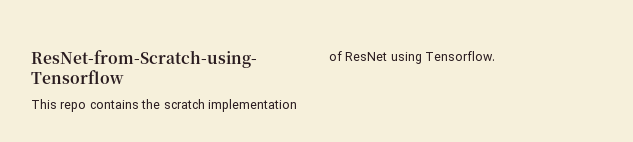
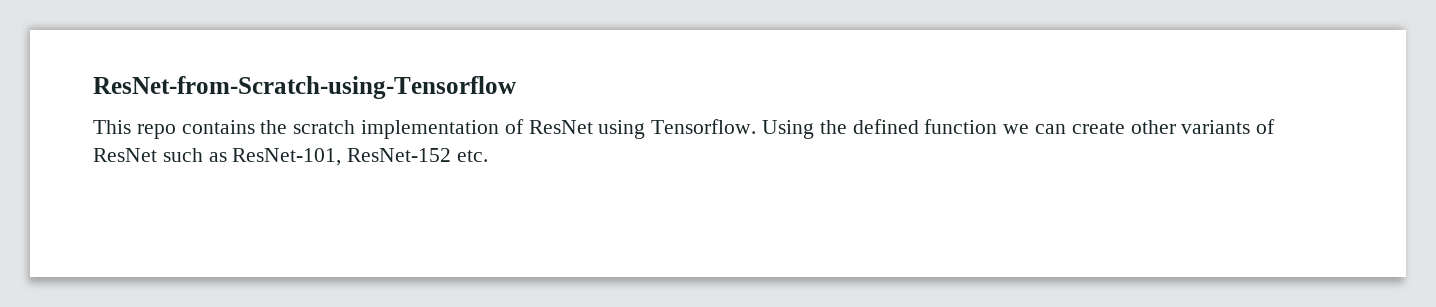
(496, 56) none -> [762,119,1276,139] [93,148,489,166] Using the defined function we can create other variants of ResNet such as ResNet-101, ResNet-152 etc.

